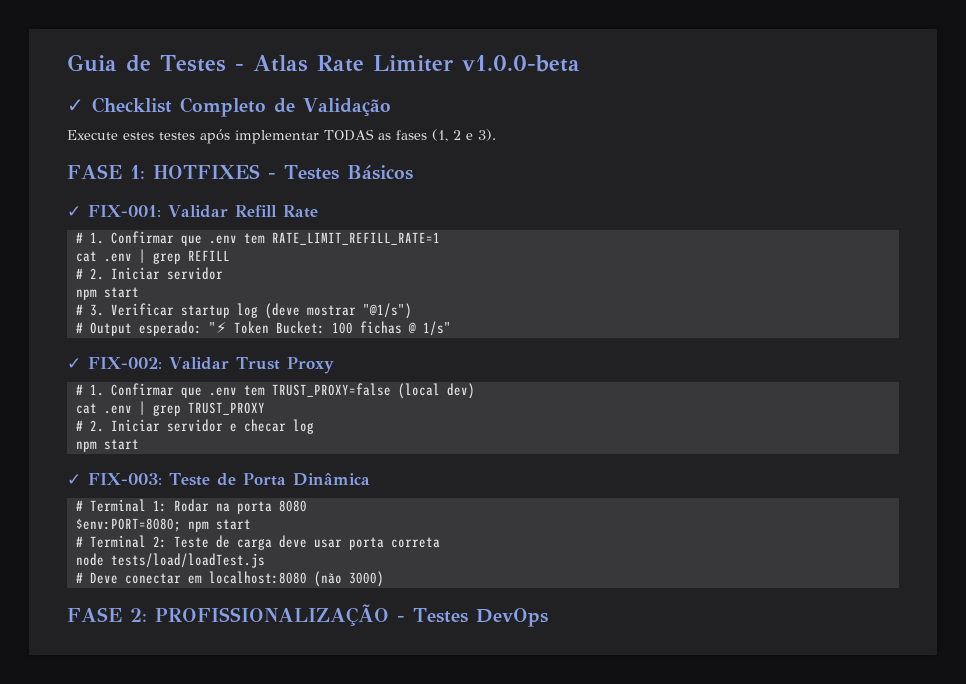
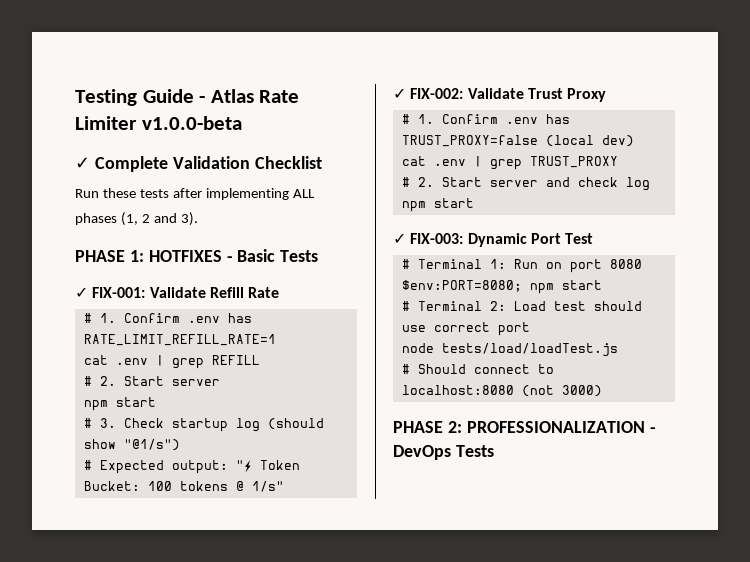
[67,54,226,72] Guia de Testes -> [75,89,194,106] Testing Guide
(84, 105) none -> [94,156,250,172] Complete Validation
[180,97,391,117] [67,129,427,144] Completo de Validação // Execute estes testes após implementar TODAS as fases -> [75,188,315,200] [75,213,117,225] // Run these tests after implementing ALL phases
[466,133,473,140] e -> [153,213,177,223] and
[67,164,122,179] FASE -> [75,250,125,262] PHASE
[283,165,413,180] Testes Básicos -> [237,249,319,262] Basic Tests
[168,205,228,218] Validar -> [149,287,206,298] Validate
[110,231,265,246] Confirmar que .env tem -> [123,313,252,323] Confirm .env has
[110,267,223,280] Iniciar servidor -> [123,376,220,386] Start server
[110,303,174,316] Verificar -> [123,418,164,428] Check
[264,303,356,319] (deve mostrar -> [267,418,324,430] [83,439,116,449] (should show
[89,321,202,336] Output esperado: -> [99,460,228,474] Expected output:
[359,321,402,334] fichas -> [179,481,228,491] tokens
[169,357,229,370] Validar -> [467,88,524,99] Validate
[110,383,265,398] Confirmar que .env tem -> [441,114,570,124] Confirm .env has
[110,419,286,432] Iniciar servidor e checar -> [441,177,618,187] Start server and check
[169,473,370,486] Teste de Porta Dinâmica -> [467,233,594,247] Dynamic Port Test
[173,499,272,514] Rodar na porta -> [513,259,602,273] Run on port
[173,535,440,550] [75,553,265,568] [75,571,384,587] [67,604,548,627] Teste de carga deve usar porta correta // node tests/load/loadTest.js // # Deve conectar em localhost:8080 (não 3000) // FASE 2: PROFISSIONALIZAÇÃO - Testes DevOps -> [513,301,642,311] [401,322,530,336] [401,343,618,357] [401,364,554,374] [401,385,602,397] [393,421,656,433] [393,445,494,460] Load test should use correct port // node tests/load/loadTest.js // # Should connect to localhost:8080 (not 3000) // PHASE 2: PROFESSIONALIZATION - DevOps Tests

